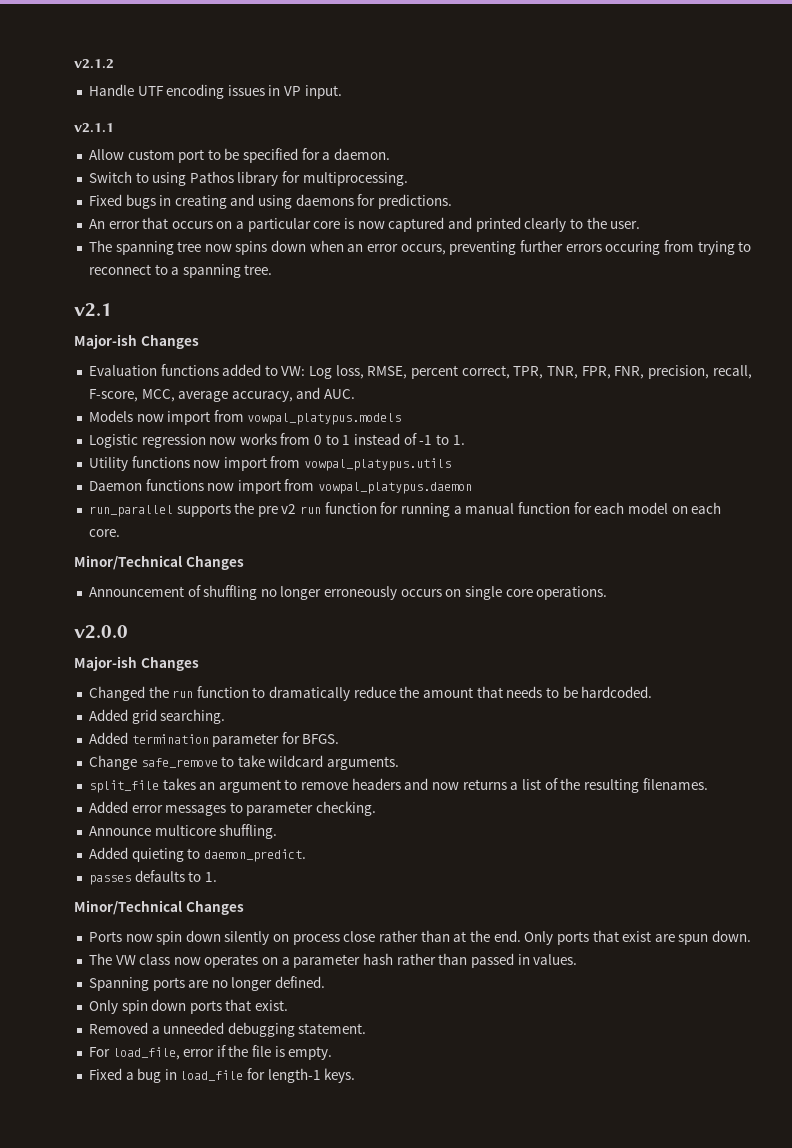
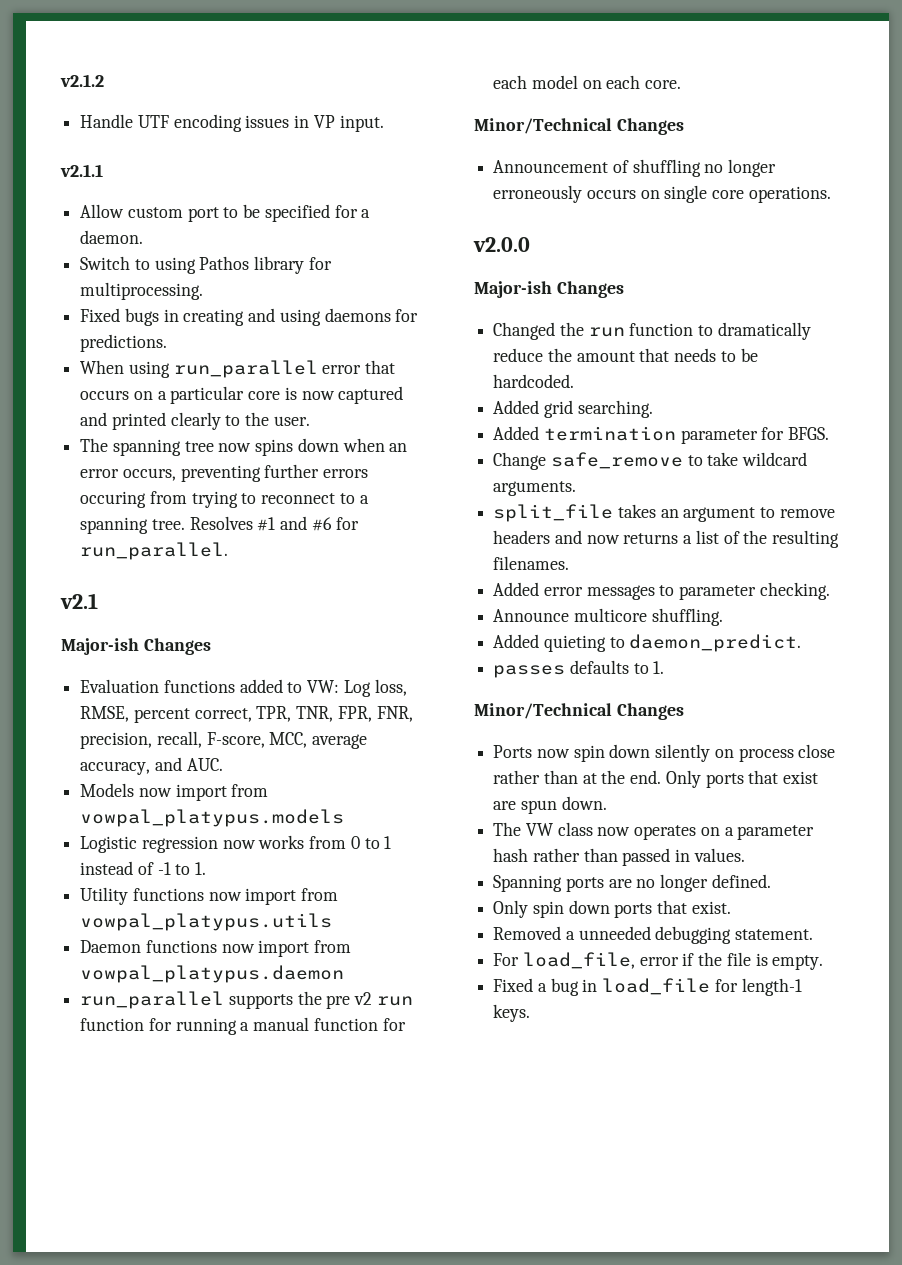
[88,219,105,229] An -> [80,360,318,378] When using run_parallel
(273, 269) none -> [189,516,359,531] [80,542,229,560] Resolves #1 and #6 for run_parallel.

